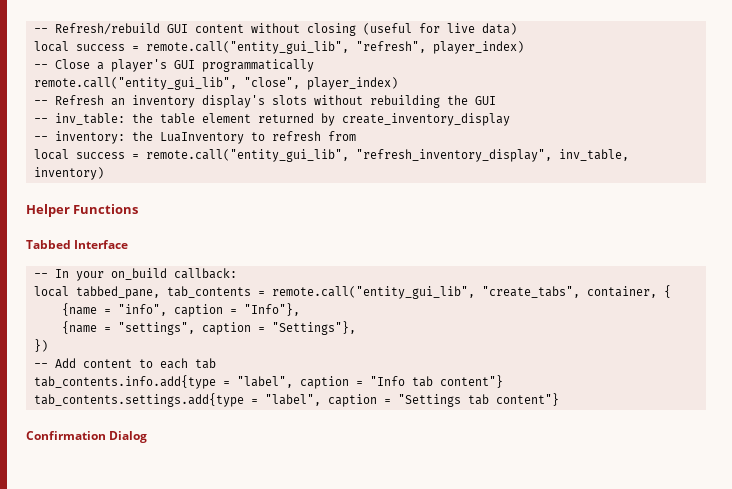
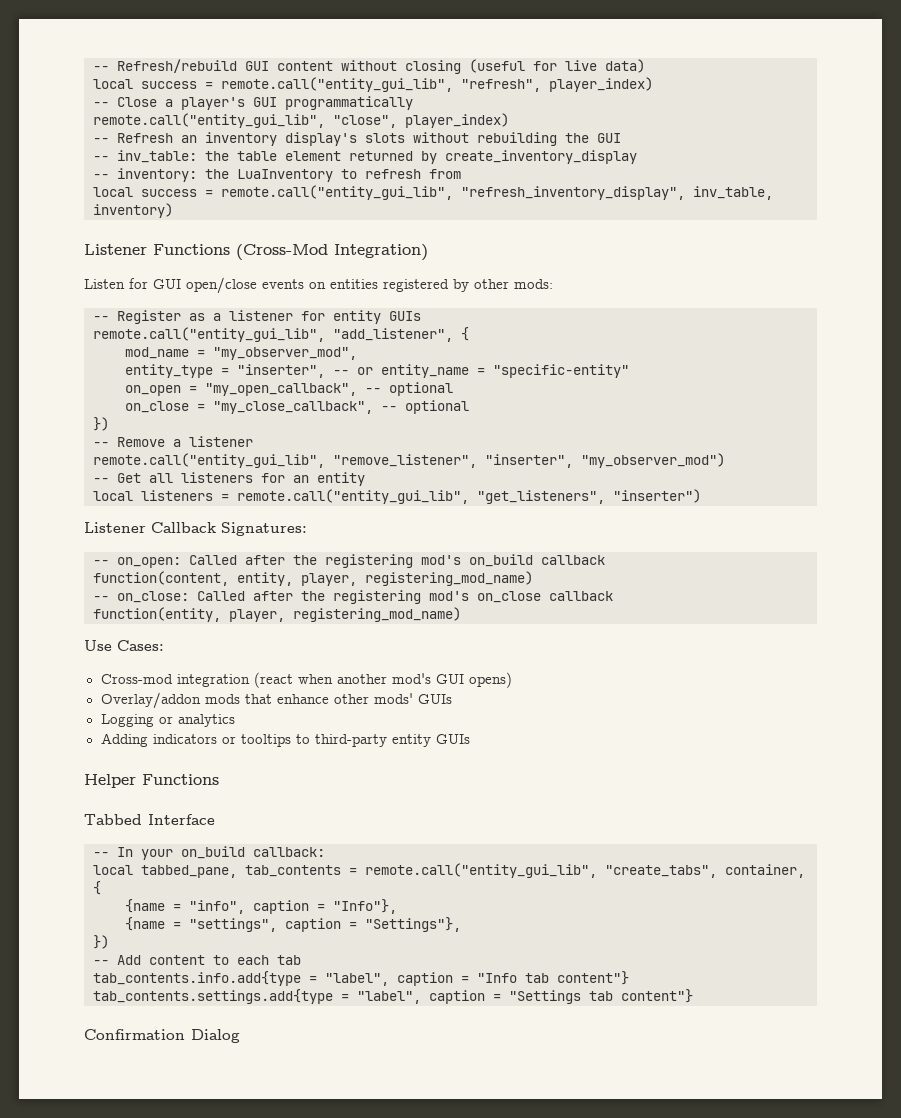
(104, 173) none -> [84,244,428,261] [84,277,553,294] [93,310,421,324] [93,327,469,342] [125,347,357,360] [125,364,629,378] [125,382,453,396] [125,400,469,414] [93,417,109,431] [93,436,253,447] [93,453,725,468] [93,472,365,486] [93,489,701,504] [84,522,307,536] [93,554,605,568] [93,571,533,586] [93,590,613,604] [93,607,461,622] [84,640,164,651] [100,672,512,688] [100,692,452,709] [100,714,235,727] [100,733,470,747] // Listener Functions (Cross-Mod Integration) // Listen for GUI open/close events on entities registered by other mods: // -- Register as a listener for entity GUIs // remote.call("entity_gui_lib", "add_listener", { // mod_name = "my_observer_mod", // entity_type = "inserter", -- or entity_name = "specific-entity" // on_open = "my_open_callback", -- optional // on_close = "my_close_callback", -- optional // }) // -- Remove a listener // remote.call("entity_gui_lib", "remove_listener", "inserter", "my_observer_mod") // -- Get all listeners for an entity // local listeners = remote.call("entity_gui_lib", "get_listeners", "inserter") // Listener Callback Signatures: // -- on_open: Called after the registering mod's on_build callback // function(content, entity, player, registering_mod_name) // -- on_close: Called after the registering mod's on_close callback // function(entity, player, registering_mod_name) // Use Cases: // Cross-mod integration (react when another mod's GUI opens) // Overlay/addon mods that enhance other mods' GUIs // Logging or analytics // Adding indicators or tooltips to third-party entity GUIs

